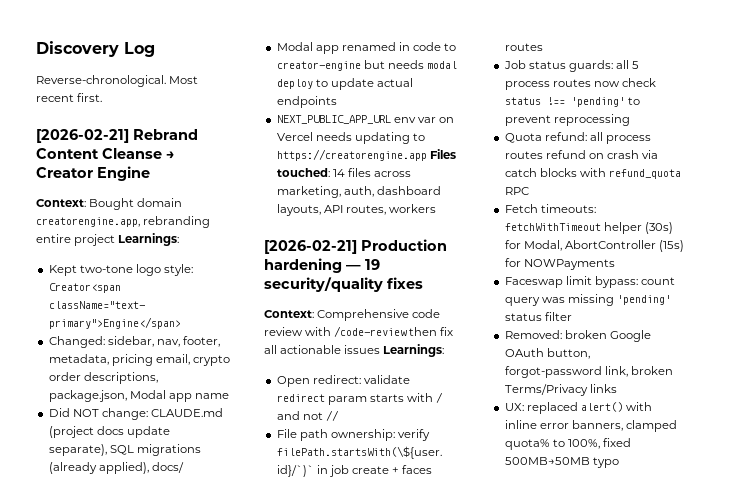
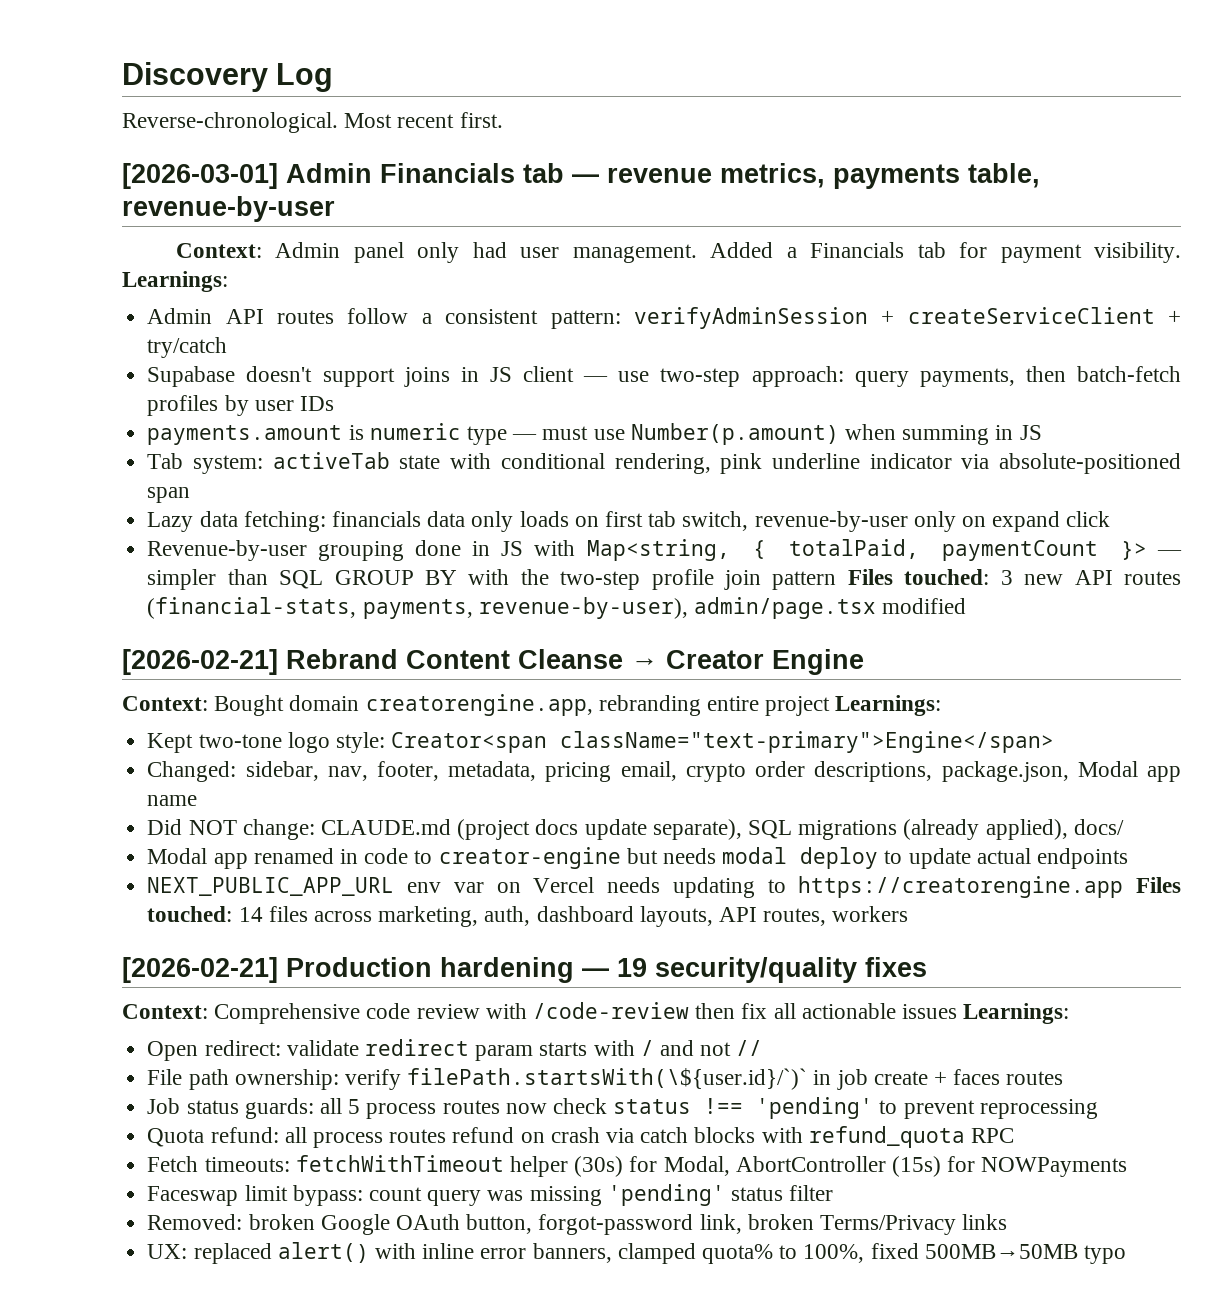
(103, 97) none -> [122,163,1040,189] [122,196,335,222] [175,242,1181,263] [122,271,228,292] [147,307,1181,329] [147,337,228,358] [147,366,1182,387] [147,395,334,416] [147,423,1042,445] [147,452,1182,474] [147,487,191,503] [147,511,1111,532] [147,539,1182,561] [147,569,1182,590] [147,597,967,619] // [2026-03-01] Admin Financials tab — revenue metrics, payments table, revenue-by-user // Context: Admin panel only had user management. Added a Financials tab for payment visibility. Learnings: // Admin API routes follow a consistent pattern: verifyAdminSession + createServiceClient + try/catch // Supabase doesn't support joins in JS client — use two-step approach: query payments, then batch-fetch profiles by user IDs // payments.amount is numeric type — must use Number(p.amount) when summing in JS // Tab system: activeTab state with conditional rendering, pink underline indicator via absolute-positioned span // Lazy data fetching: financials data only loads on first tab switch, revenue-by-user only on expand click // Revenue-by-user grouping done in JS with Map<string, { totalPaid, paymentCount }> — simpler than SQL GROUP BY with the two-step profile join pattern Files touched: 3 new API routes (financial-stats, payments, revenue-by-user), admin/page.tsx modified

